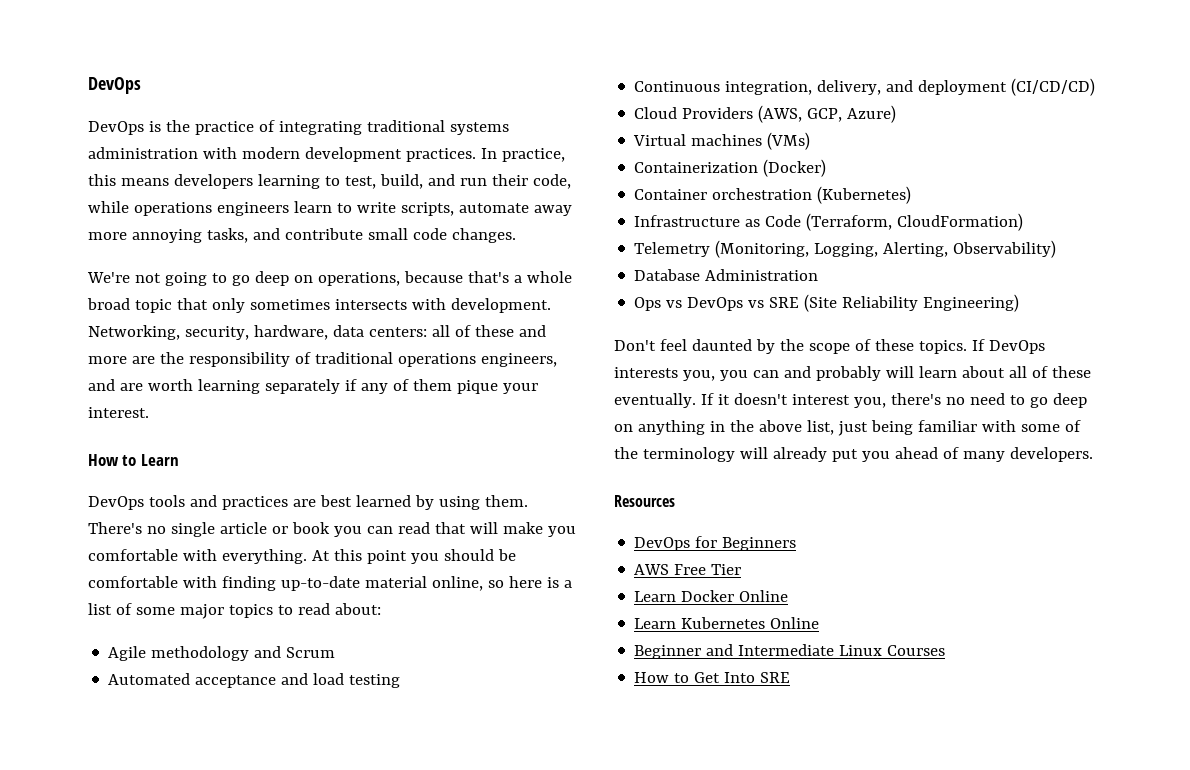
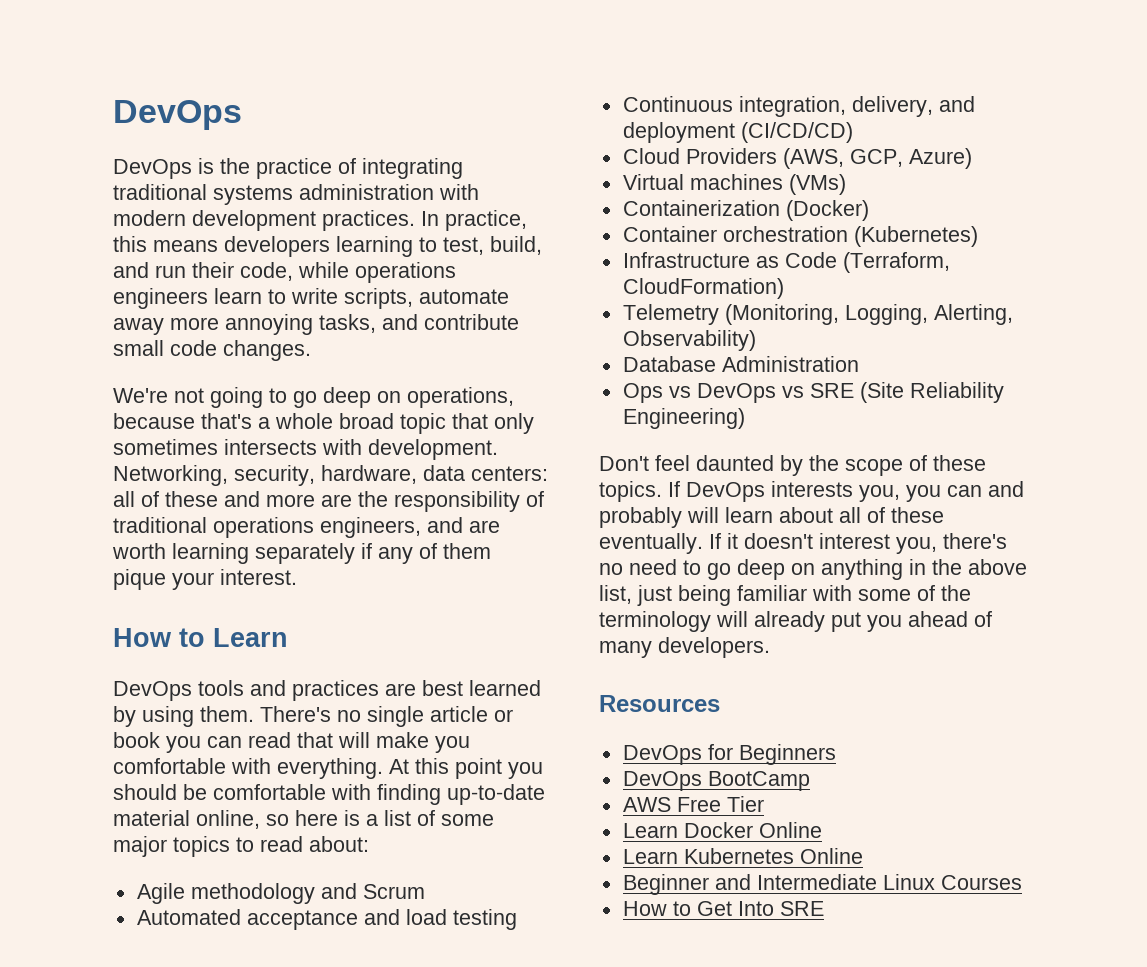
(797, 544) none -> [622,771,810,791] // DevOps BootCamp

